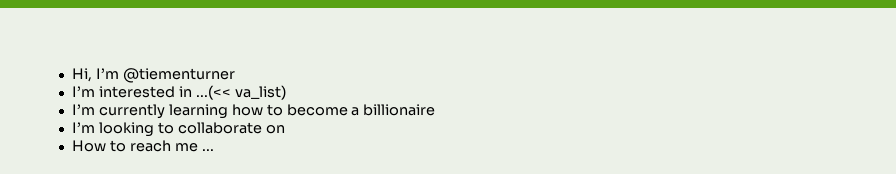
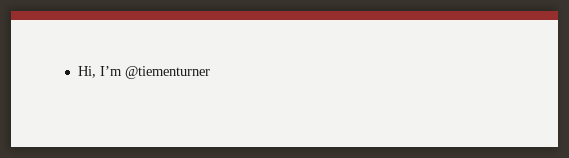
[71,85,286,100] [71,104,436,119] [71,122,285,137] [71,140,214,152] // I’m interested in ...(<< va_list) // I’m currently learning how to become a billionaire // I’m looking to collaborate on // How to reach me ... -> (210, 72) none

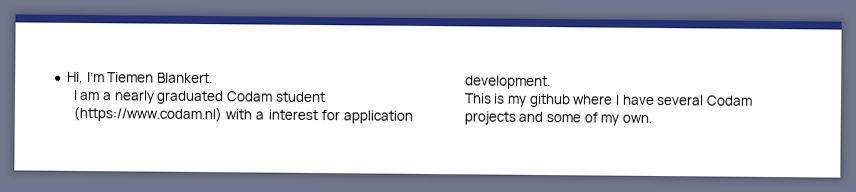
[124,66,210,79] @tiementurner -> [107,72,213,84] [72,89,326,105] [72,105,413,124] [464,75,551,90] [463,93,753,108] [463,111,652,126] Tiemen Blankert. // I am a nearly graduated Codam student (https://www.codam.nl) with a interest for application development. // This is my github where I have several Codam projects and some of my own.

